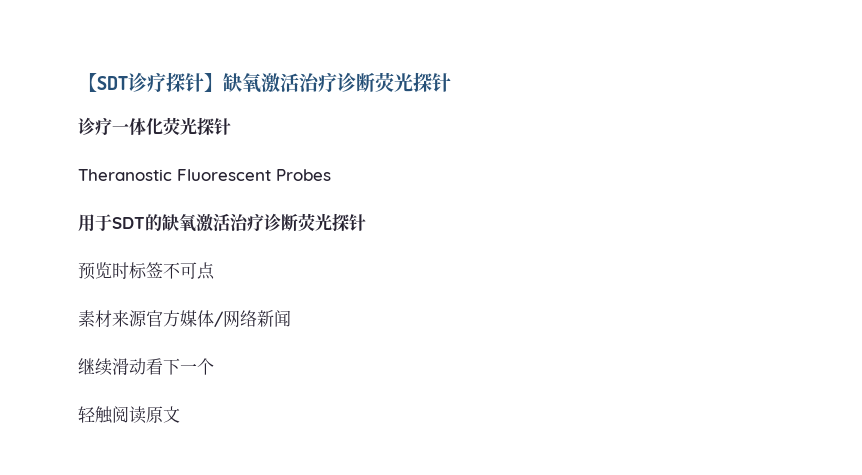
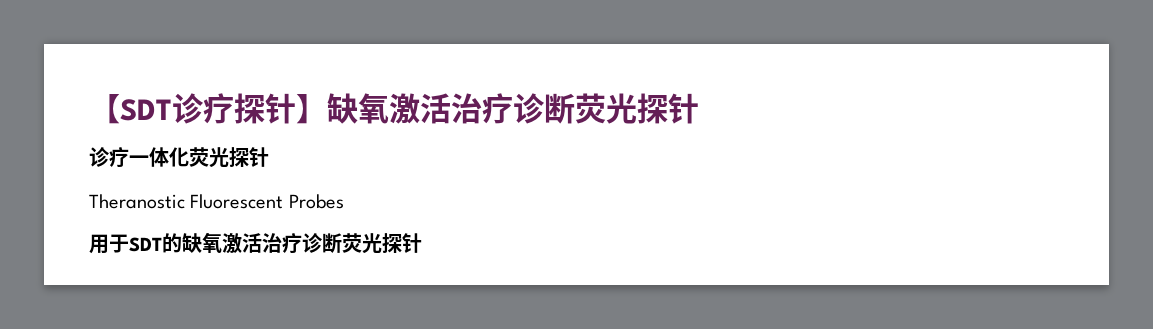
[78,262,215,280] [78,310,291,328] [78,358,214,376] [78,406,180,424] // 预览时标签不可点 // 素材来源官方媒体/网络新闻 // 继续滑动看下一个 // 轻触阅读原文 -> (422, 243) none

